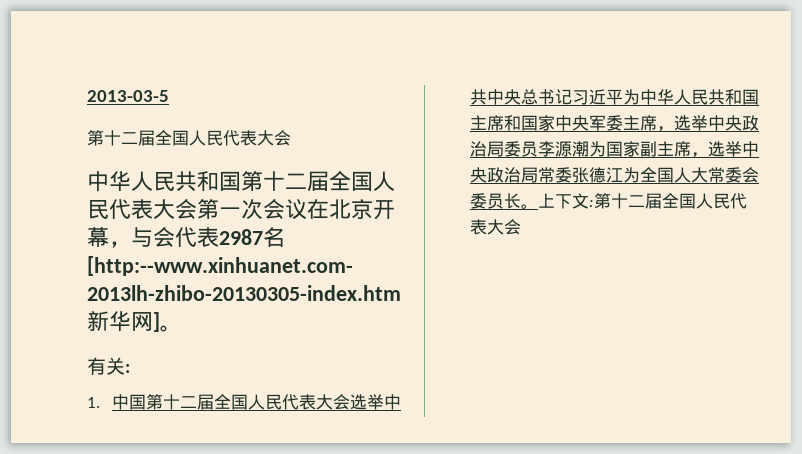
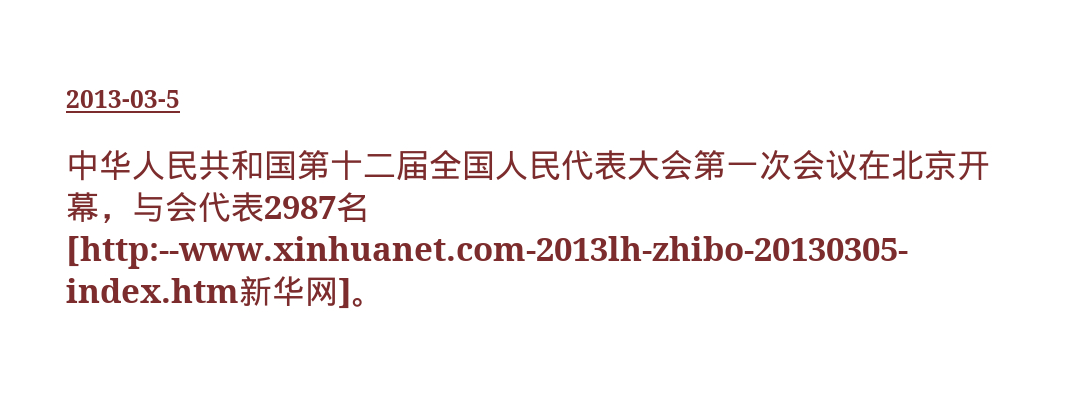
[87,130,291,146] // 第十二届全国人民代表大会 -> (180, 99) none
[87,357,130,375] [87,394,402,410] [470,89,760,105] [470,115,760,132] [470,141,760,158] [470,167,760,183] [470,193,748,209] [470,219,522,235] // 有关: // 1.中国第十二届全国人民代表大会选举中共中央总书记习近平为中华人民共和国主席和国家中央军委主席，选举中央政治局委员李源潮为国家副主席，选举中央政治局常委张德江为全国人大常委会委员长。上下文:第十二届全国人民代表大会 -> (385, 302) none

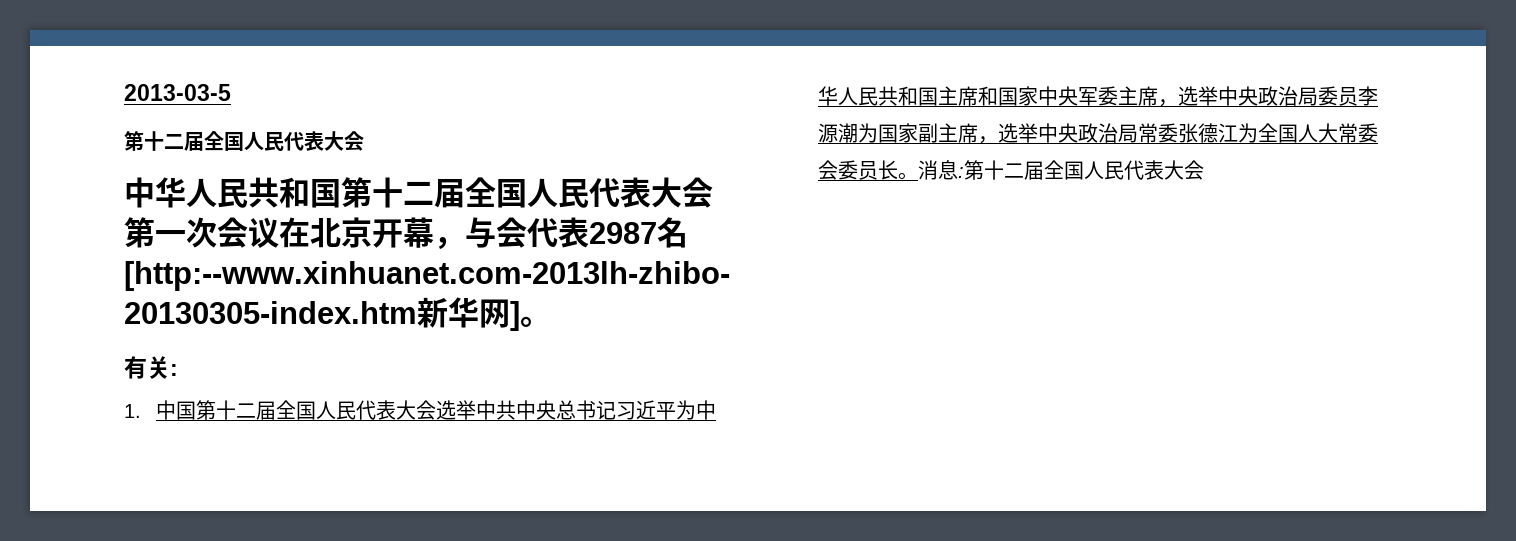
(180, 99) none -> [124,131,364,151] // 第十二届全国人民代表大会
(385, 302) none -> [124,356,178,379] [124,400,716,420] [817,86,1378,107] [817,123,1378,144] [817,160,1204,180] // 有关: // 1.中国第十二届全国人民代表大会选举中共中央总书记习近平为中华人民共和国主席和国家中央军委主席，选举中央政治局委员李源潮为国家副主席，选举中央政治局常委张德江为全国人大常委会委员长。消息:第十二届全国人民代表大会

